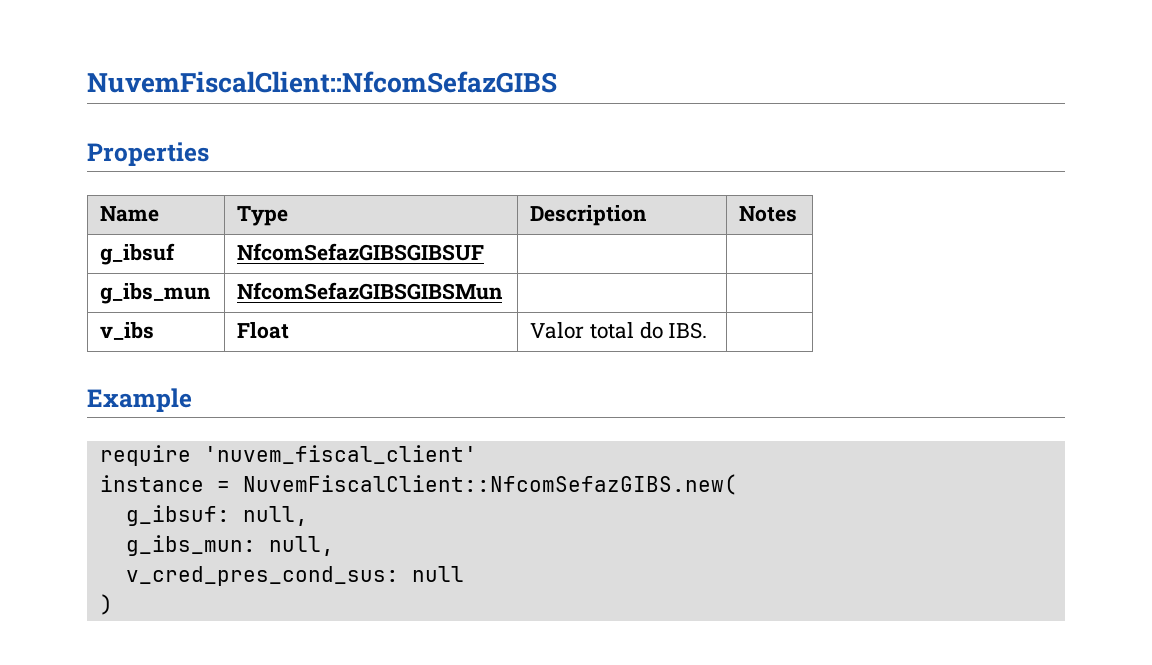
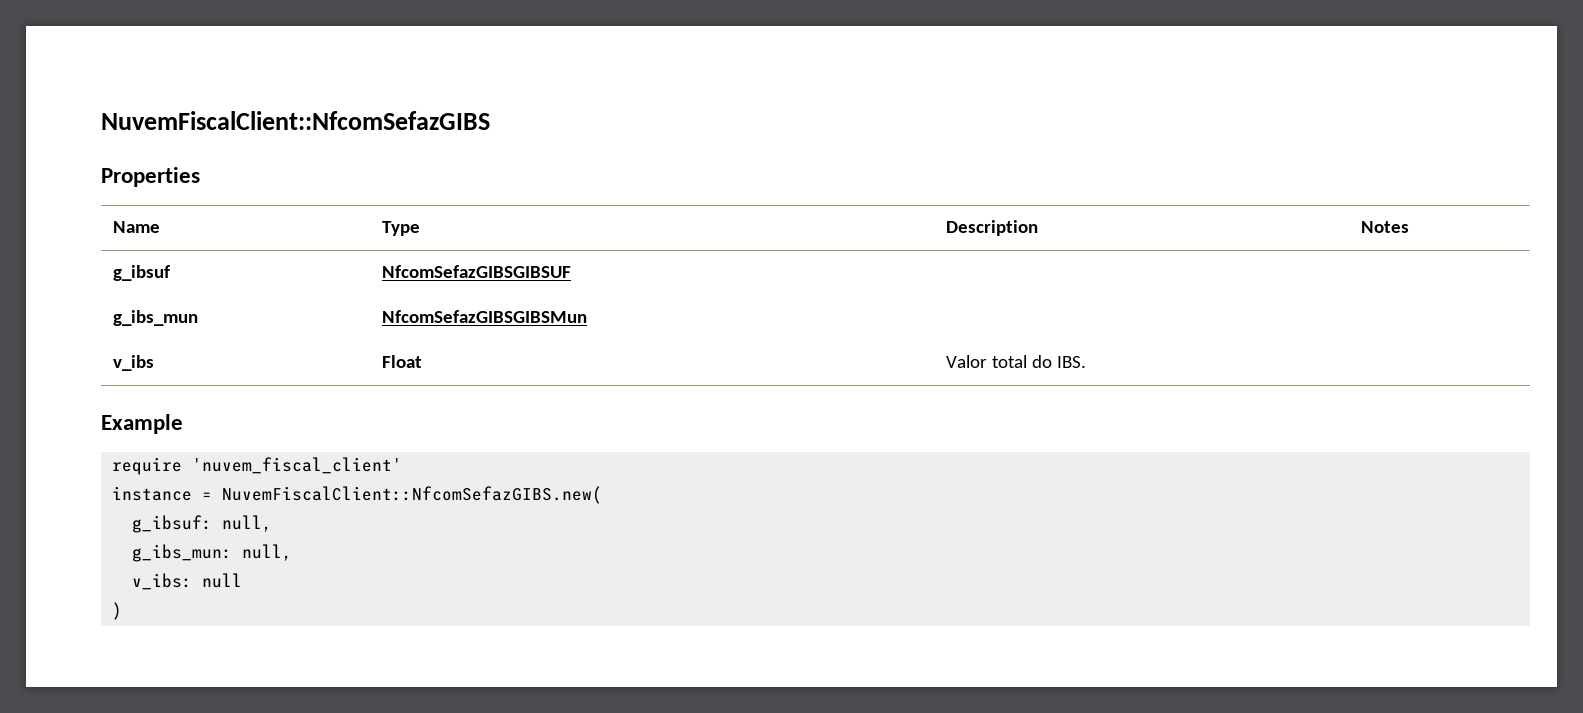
[125,566,399,586] v_cred_pres_cond_sus: -> [132,573,193,590] v_ibs:

